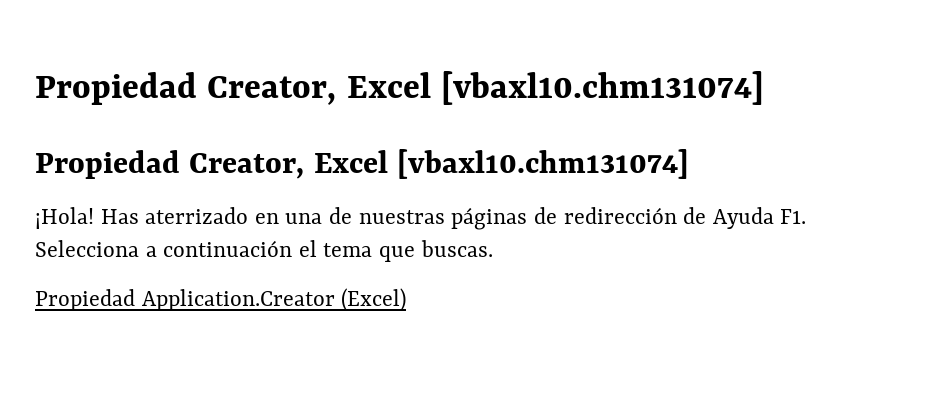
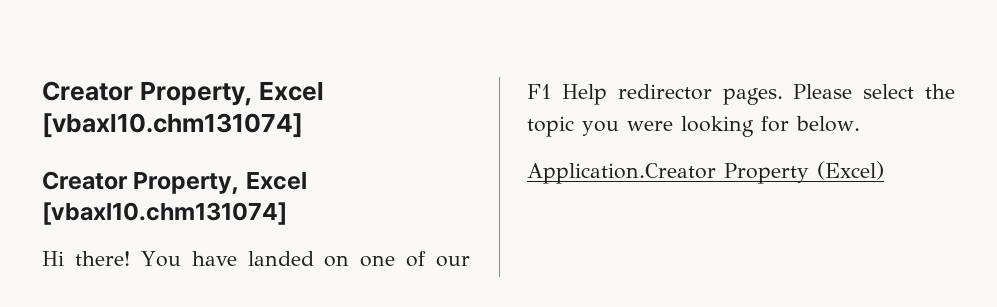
[35,71,765,105] [35,149,689,179] [35,207,807,230] [35,240,493,262] [35,289,335,311] Propiedad Creator, Excel [vbaxl10.chm131074] // Propiedad Creator, Excel [vbaxl10.chm131074] // ¡Hola! Has aterrizado en una de nuestras páginas de redirección de Ayuda F1. Selecciona a continuación el tema que buscas. // Propiedad Application.Creator -> [42,81,324,106] [42,113,303,138] [42,171,307,194] [42,202,287,225] [42,251,470,267] [527,84,955,105] [527,116,860,137] [527,163,809,184] Creator Property, Excel [vbaxl10.chm131074] // Creator Property, Excel [vbaxl10.chm131074] // Hi there! You have landed on one of our F1 Help redirector pages. Please select the topic you were looking for below. // Application.Creator Property

